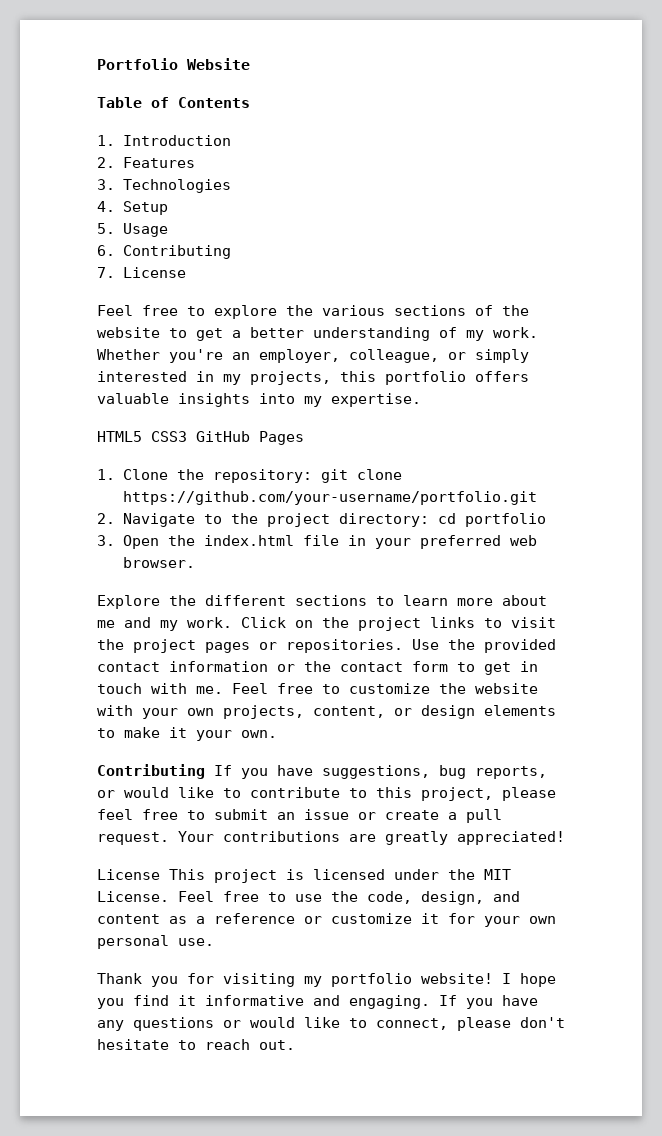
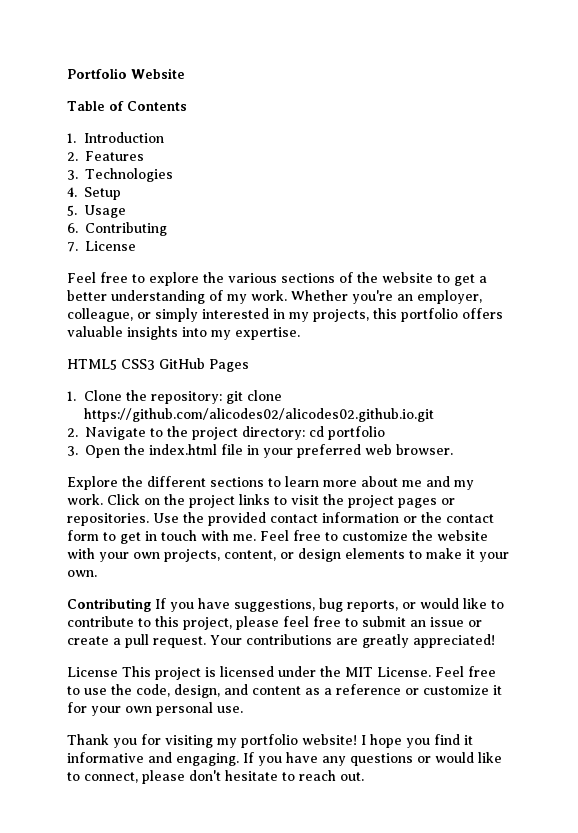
[122,491,537,505] https://github.com/your-username/portfolio.git -> [83,408,434,422] https://github.com/alicodes02/alicodes02.github.io.git

